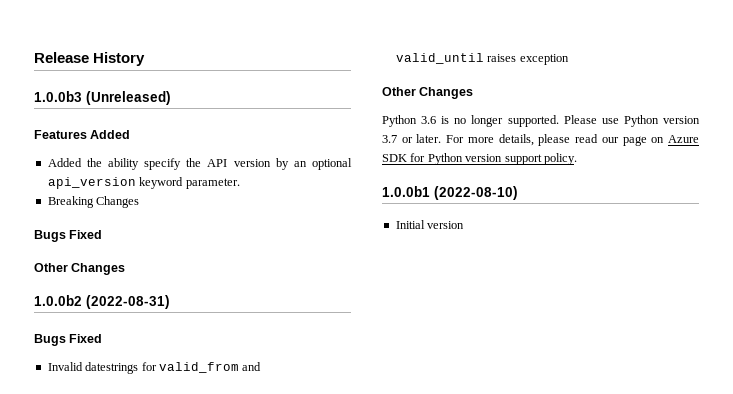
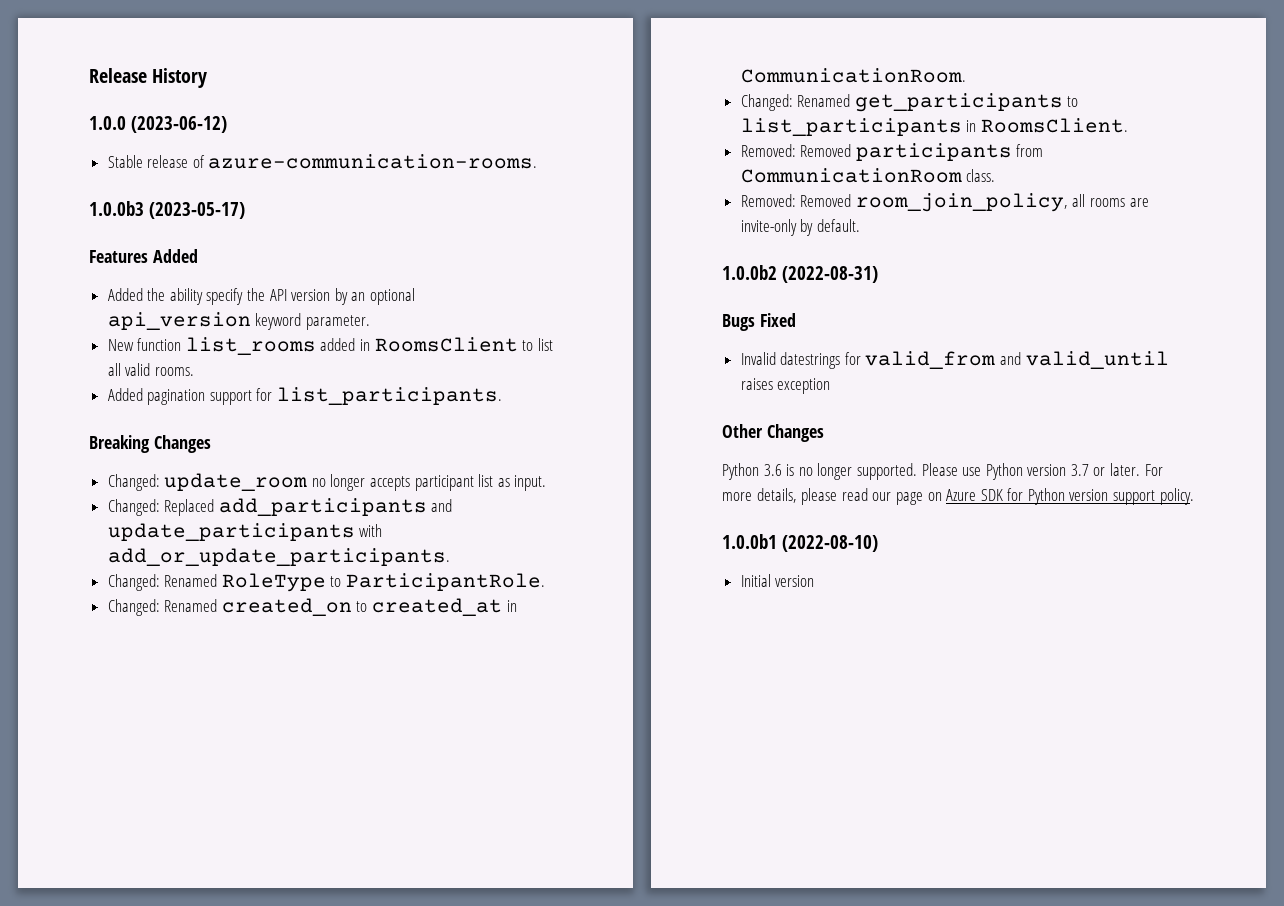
(146, 59) none -> [89,116,227,133] [107,154,538,169] // 1.0.0 (2023-06-12) // Stable release of azure-communication-rooms.
[86,91,171,105] (Unreleased) -> [149,202,245,219] (2023-05-17)
[47,196,140,208] [34,230,103,242] [34,263,126,275] Breaking Changes // Bugs Fixed // Other Changes -> [107,337,553,355] [107,363,194,376] [107,387,503,405] [89,435,211,453] [107,473,547,491] [107,498,453,516] [107,523,383,541] [107,548,450,566] [107,573,546,592] [107,598,517,616] [740,68,966,83] [740,93,1079,112] [740,118,1128,136] [740,143,1044,161] [740,168,996,183] [740,193,1149,212] [740,219,860,236] New function list_rooms added in RoomsClient to list all valid rooms. // Added pagination support for list_participants. // Breaking Changes // Changed: update_room no longer accepts participant list as input. // Changed: Replaced add_participants and update_participants with add_or_update_participants. // Changed: Renamed RoleType to ParticipantRole. // Changed: Renamed created_on to created_at in CommunicationRoom. // Changed: Renamed get_participants to list_participants in RoomsClient. // Removed: Removed participants from CommunicationRoom class. // Removed: Removed room_join_policy, all rooms are invite-only by default.

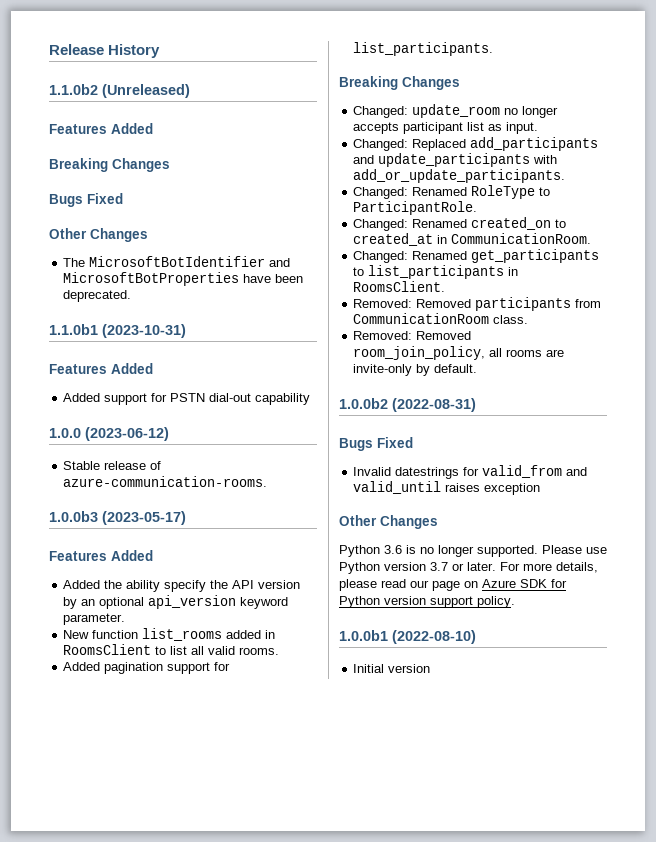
(208, 78) none -> [49,84,190,98] [49,123,153,134] [49,158,170,172] [49,193,123,207] [49,228,148,242] [63,256,291,267] [63,272,304,286] [63,290,132,302] [49,324,186,338] [49,363,153,374] [63,393,311,405] // 1.1.0b2 (Unreleased) // Features Added // Breaking Changes // Bugs Fixed // Other Changes // The MicrosoftBotIdentifier and MicrosoftBotProperties have been deprecated. // 1.1.0b1 (2023-10-31) // Features Added // Added support for PSTN dial-out capability

